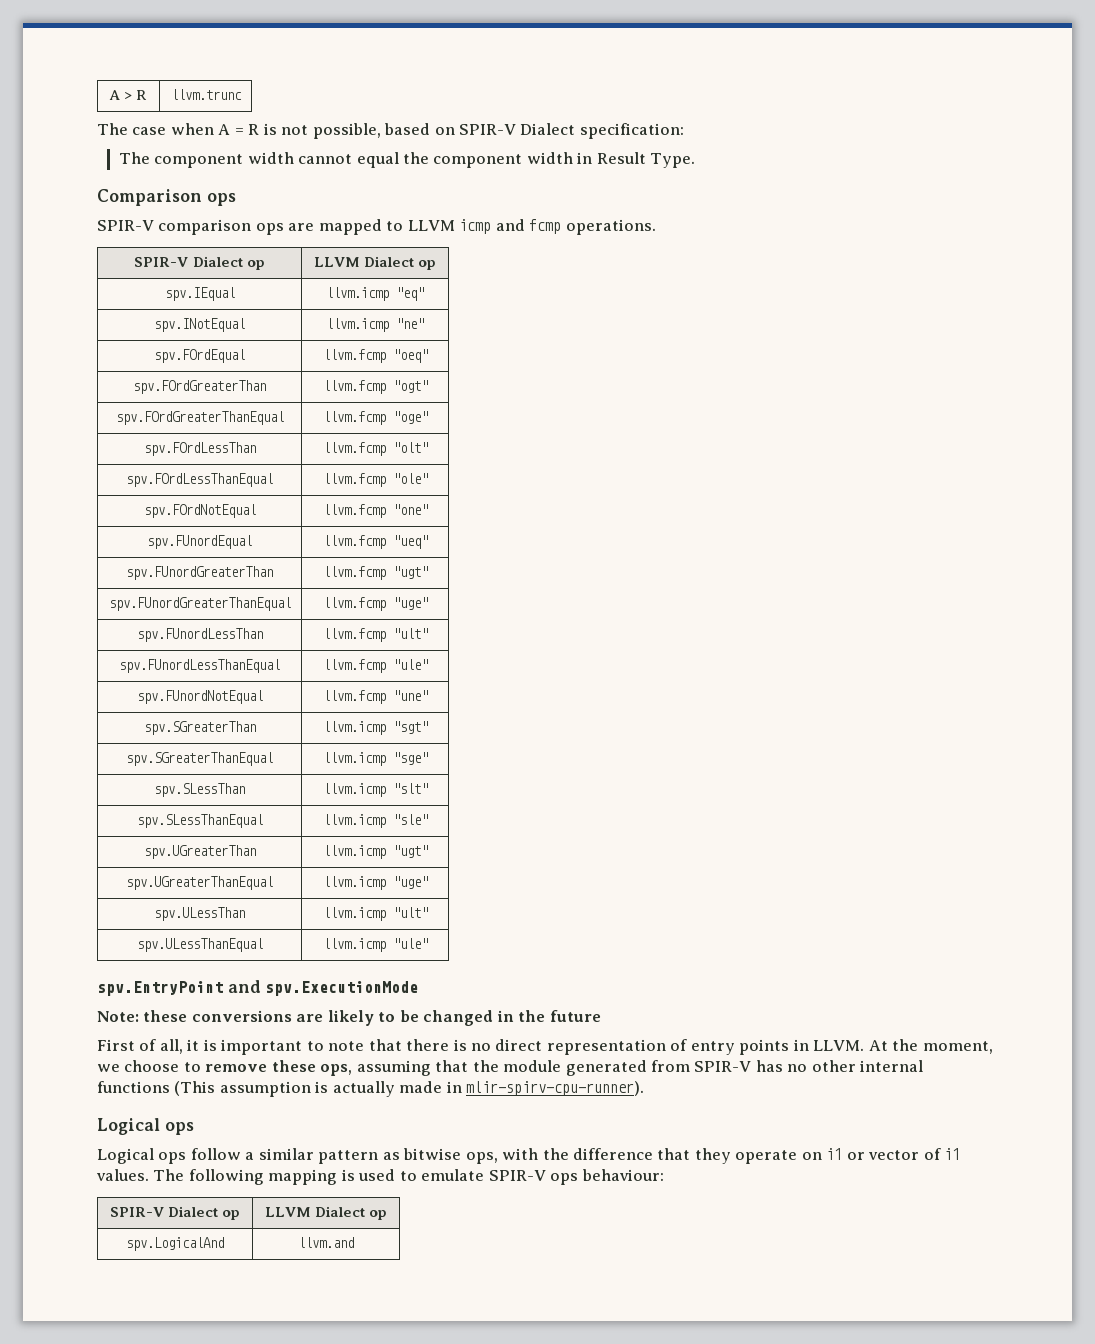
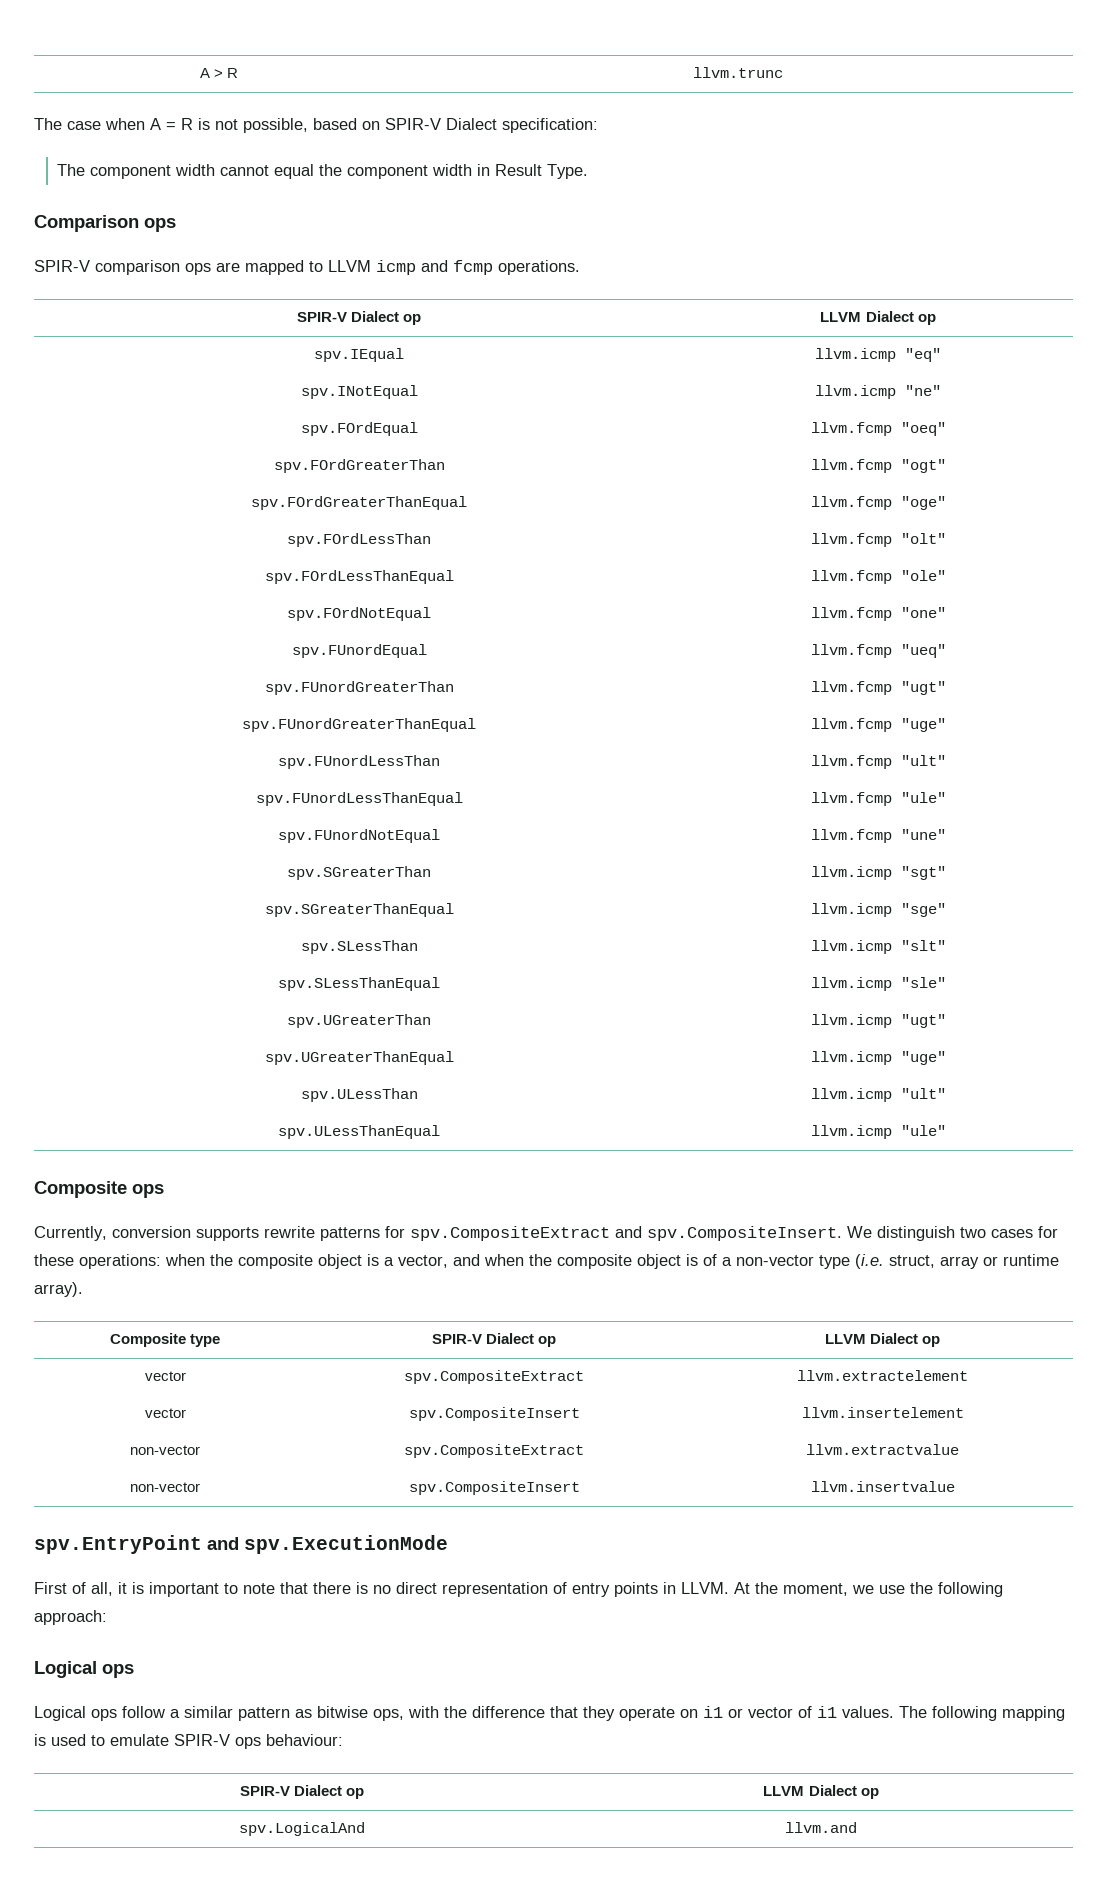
[97,980,419,996] [97,1010,601,1026] spv.EntryPoint and spv.ExecutionMode // Note: these conversions are likely to be changed in the future -> [34,1181,164,1198] [34,1226,1058,1241] [34,1254,1059,1269] [34,1282,83,1297] [109,1333,221,1347] [431,1333,557,1347] [824,1333,941,1347] [144,1371,186,1381] [404,1370,584,1384] [797,1370,968,1381] [144,1408,186,1418] [408,1407,580,1421] [801,1407,964,1418] [130,1445,200,1455] [404,1444,584,1458] [806,1444,959,1455] [130,1482,200,1492] [408,1481,580,1495] [810,1481,955,1492] [34,1535,448,1554] Composite ops // Currently, conversion supports rewrite patterns for spv.CompositeExtract and spv.CompositeInsert. We distinguish two cases for these operations: when the composite object is a vector, and when the composite object is of a non-vector type (i.e. struct, array or runtime array). // Composite type | SPIR-V Dialect op | LLVM Dialect op // vector | spv.CompositeExtract | llvm.extractelement // vector | spv.CompositeInsert | llvm.insertelement // non-vector | spv.CompositeExtract | llvm.extractvalue // non-vector | spv.CompositeInsert | llvm.insertvalue // spv.EntryPoint and spv.ExecutionMode
[124,1060,924,1076] [97,1081,645,1097] choose to remove these ops, assuming that the module generated from SPIR-V has no other internal functions (This assumption is actually made in mlir-spirv-cpu-runner). -> [879,1582,1003,1597] [34,1610,107,1625] use the following approach:

